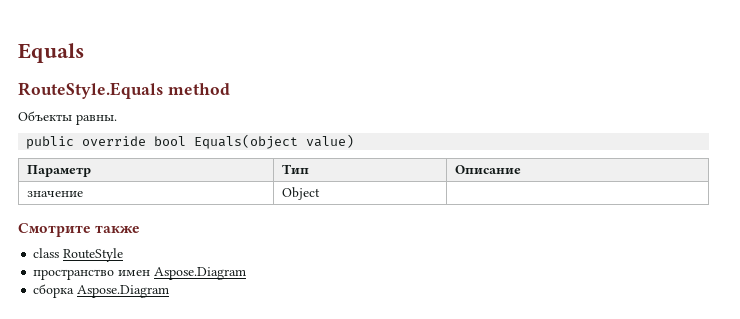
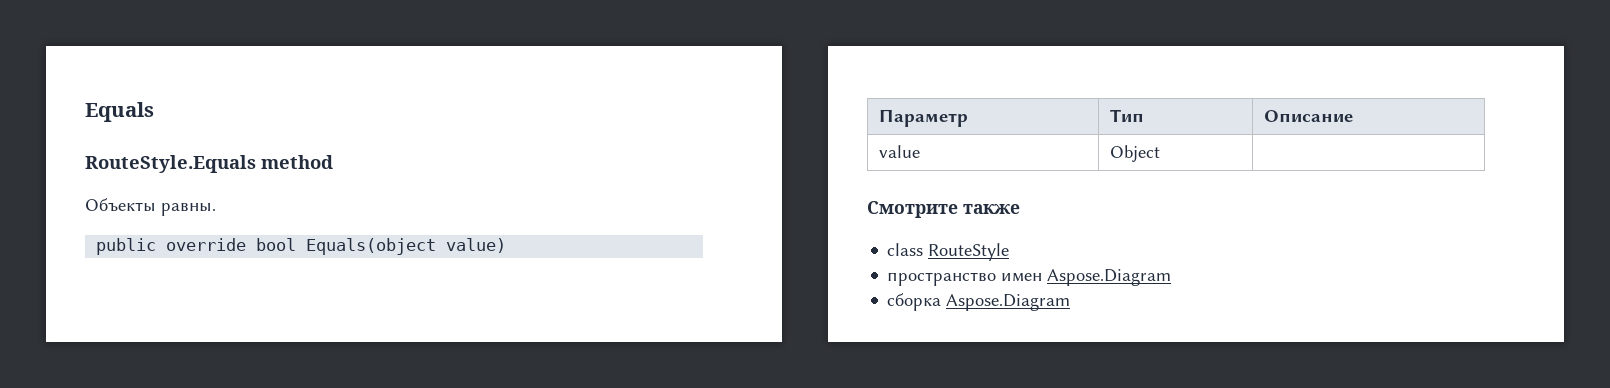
[27,191,84,197] значение -> [879,145,921,158] value

